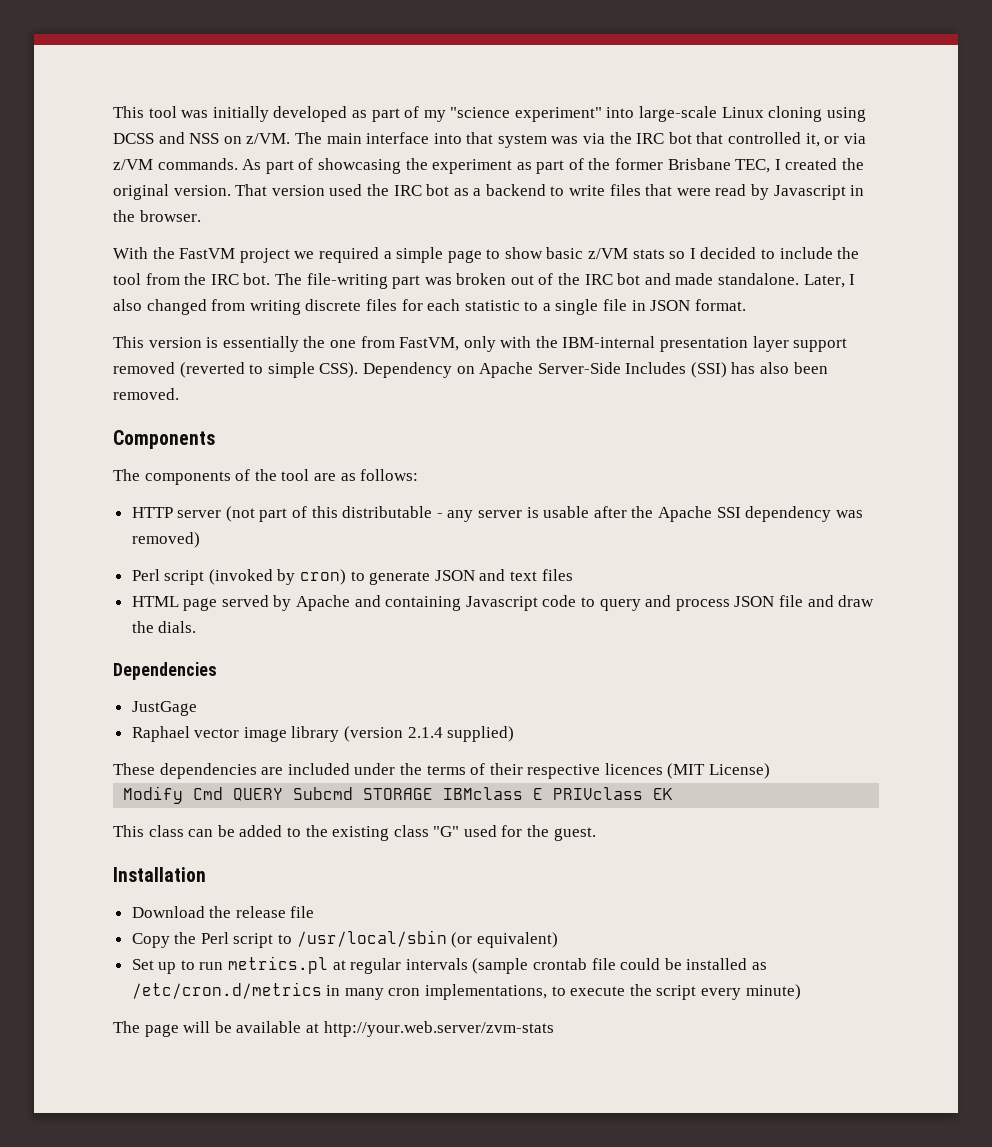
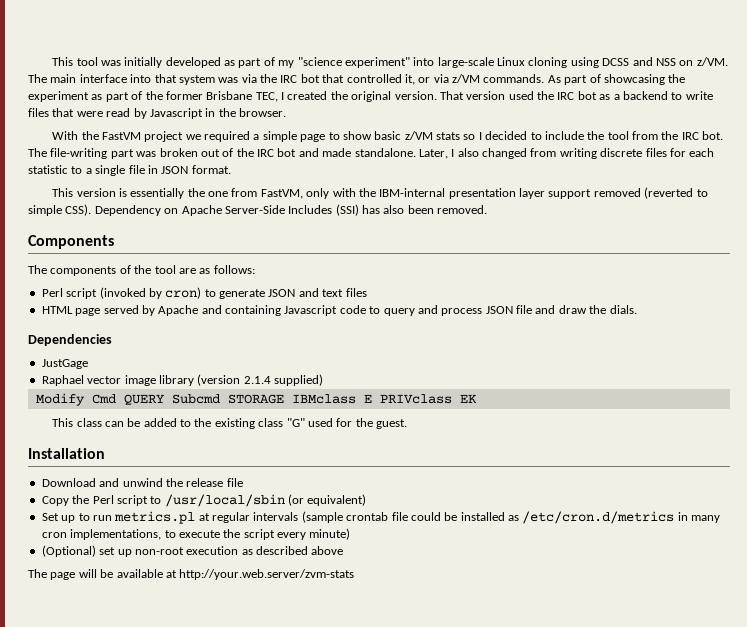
[131,506,863,522] [131,532,200,548] // HTTP server (not part of this distributable - any server is usable after the Apache SSI dependency was removed) -> (255, 269) none
[113,763,771,779] // These dependencies are included under the terms of their respective licences (MIT License) -> (323, 380) none
(205, 912) none -> [99,478,163,487] and unwind
(801, 992) none -> [41,545,344,557] // (Optional) set up non-root execution as described above

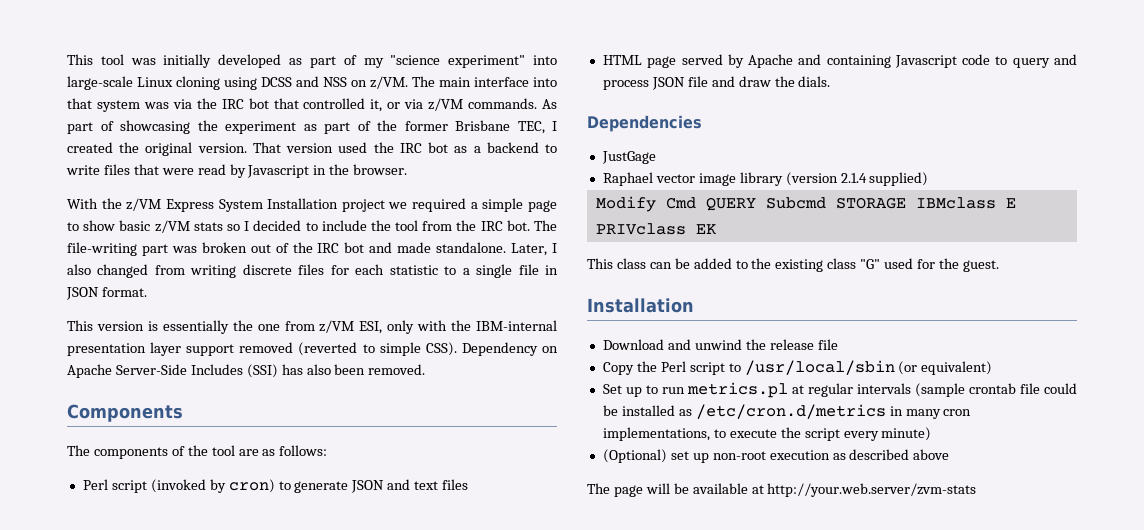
[101,132,141,140] FastVM -> [126,198,339,212] z/VM Express System Installation
[260,189,303,199] FastVM, -> [319,320,383,334] z/VM ESI,

